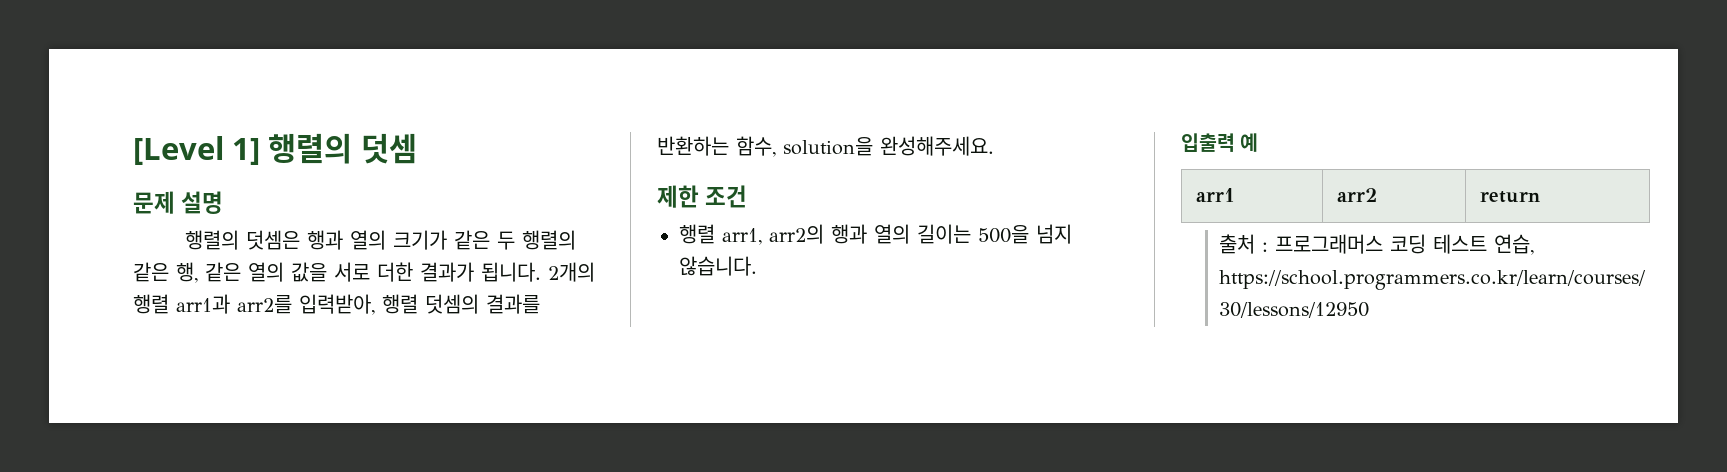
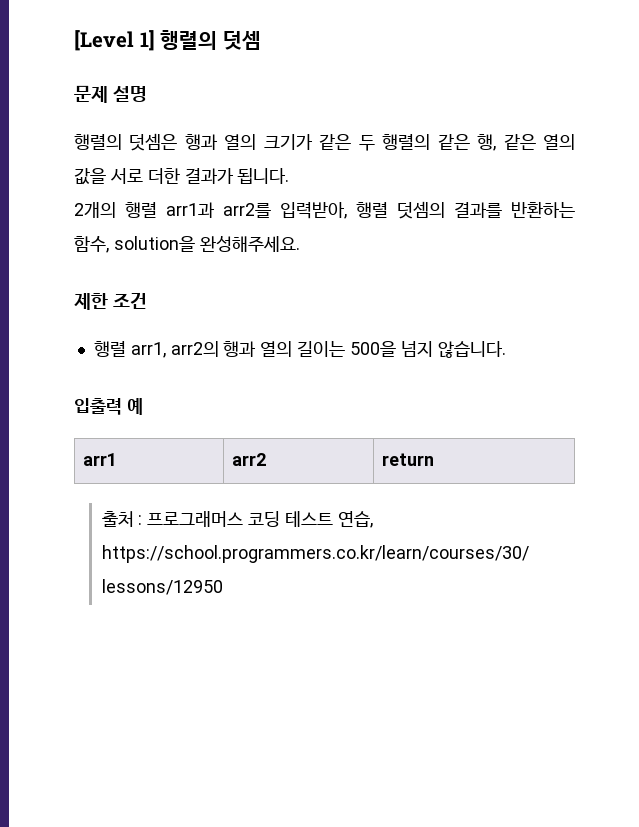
(541, 272) none -> (290, 176) //

